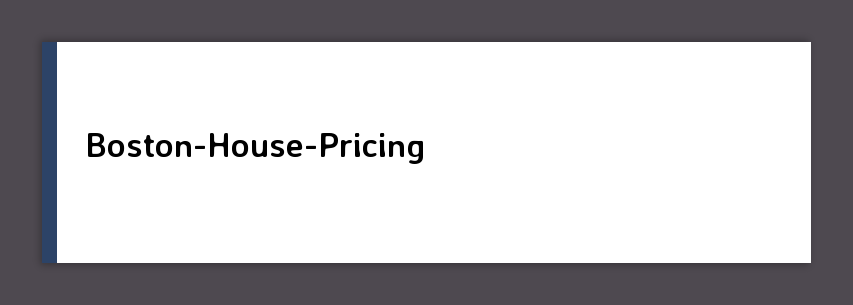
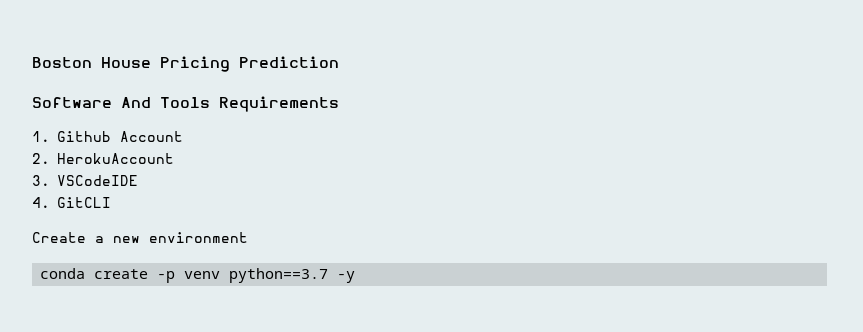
[86,133,425,164] Boston-House-Pricing -> [32,56,339,72] [32,96,339,112] [32,131,183,142] [32,153,174,164] [32,175,138,186] [32,197,111,208] [32,232,248,243] [40,268,356,283] Boston House Pricing Prediction // Software And Tools Requirements // 1. Github Account // 2. HerokuAccount // 3. VSCodeIDE // 4. GitCLI // Create a new environment // conda create -p venv python==3.7 -y

